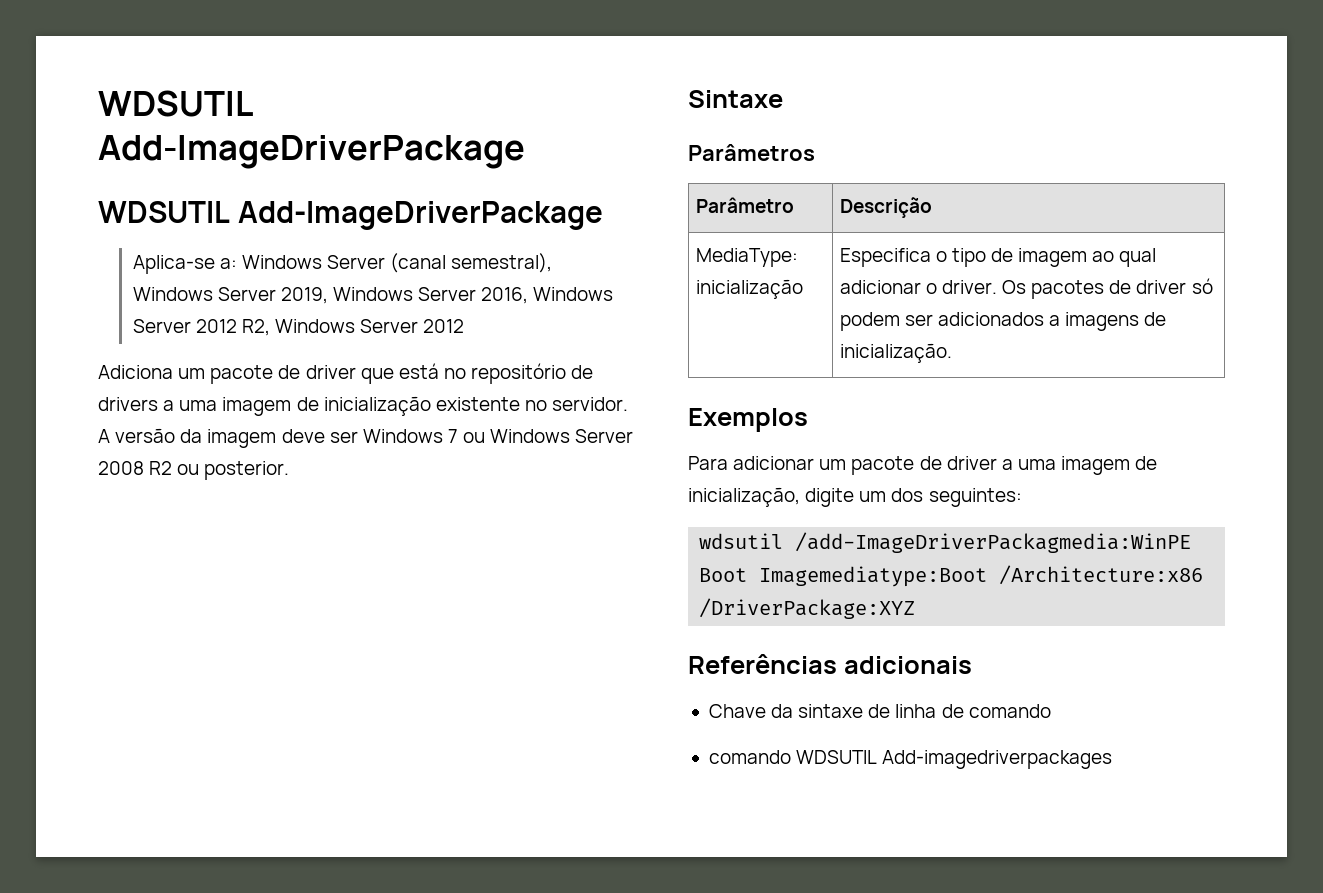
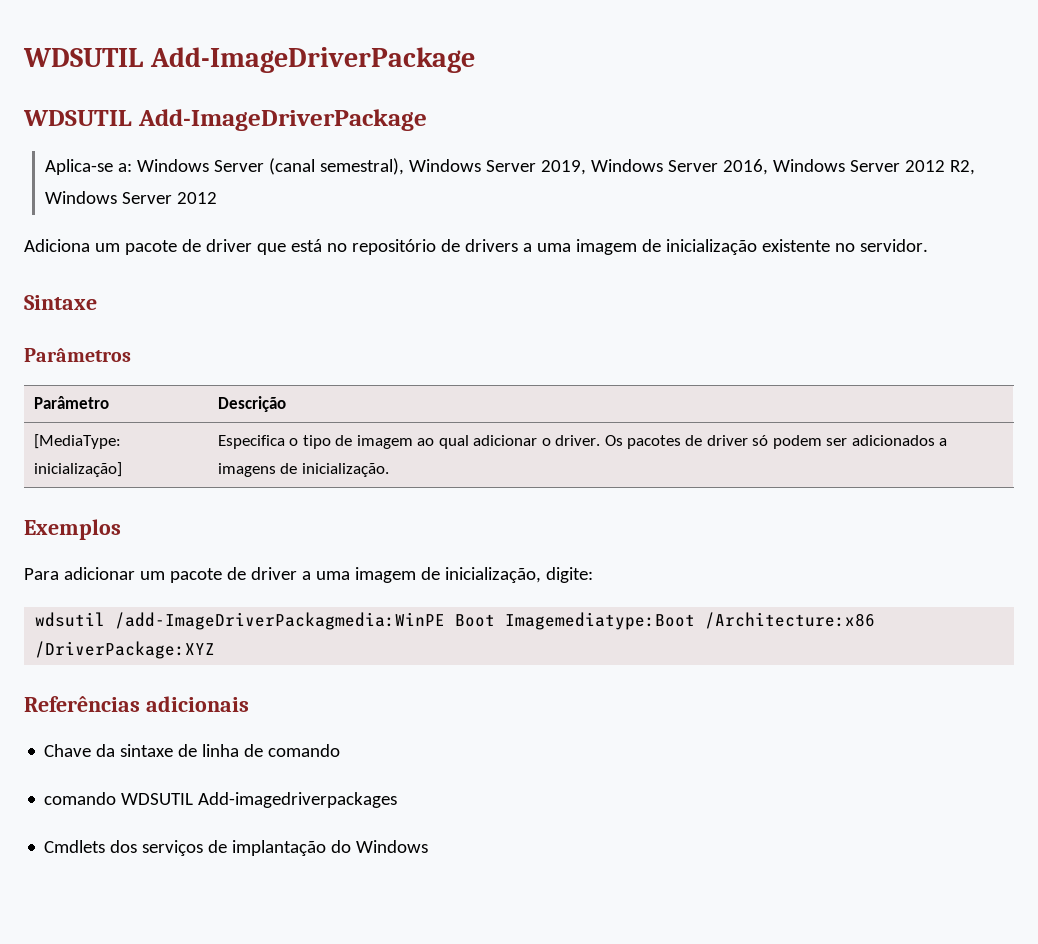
[98,428,634,448] [98,461,290,480] A versão da imagem deve ser Windows 7 ou Windows Server 2008 R2 ou posterior. -> (928, 245) none
[695,248,798,267] [695,279,803,299] MediaType: inicialização -> [33,434,121,449] [33,462,122,477] [MediaType: inicialização]
[805,488,1022,507] digite um dos seguintes: -> [545,567,593,583] digite:
(1113, 759) none -> [44,840,429,856] // Cmdlets dos serviços de implantação do Windows

